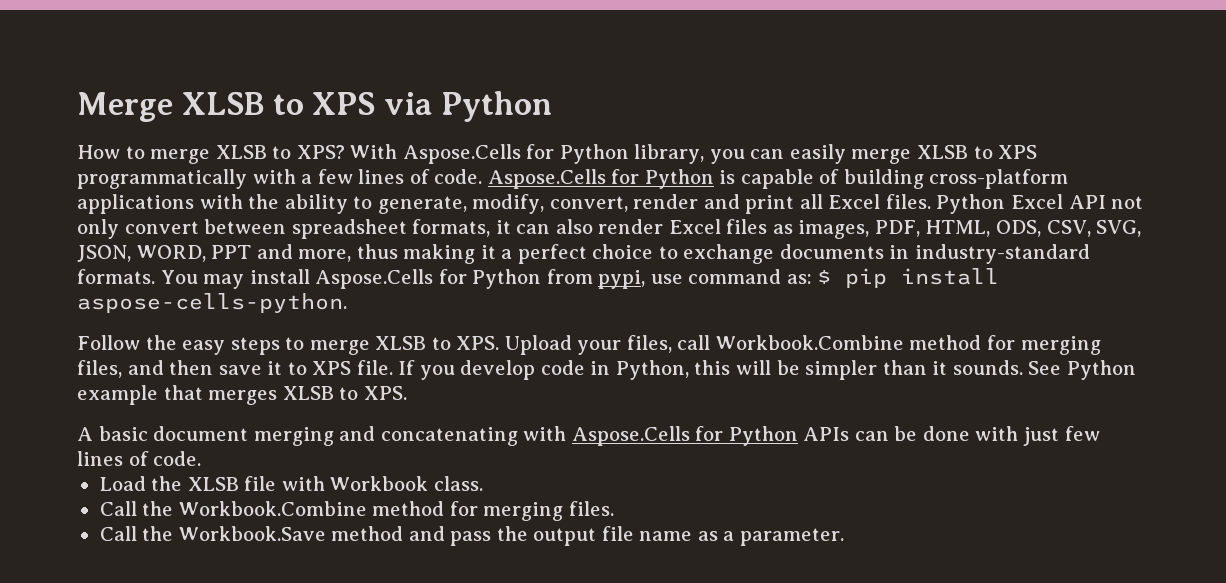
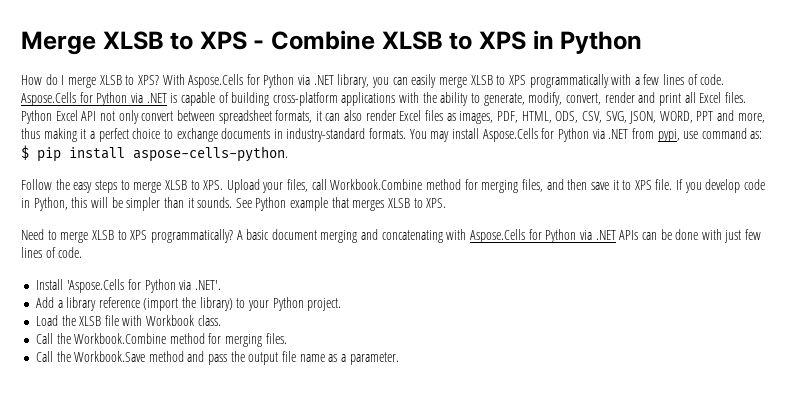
[384,92,433,115] via -> [253,30,554,50] - Combine XLSB to XPS in
[125,146,145,159] to -> [45,74,65,85] do I
(629, 154) none -> [298,75,334,85] via .NET
(714, 179) none -> [130,93,167,103] via .NET
(542, 279) none -> [592,129,629,139] via .NET
(407, 393) none -> [21,229,233,243] Need to merge XLSB to XPS programmatically?
(798, 436) none -> [579,230,616,240] via .NET
(202, 458) none -> [35,279,222,293] [35,297,342,311] // Install 'Aspose.Cells for Python via .NET'. // Add a library reference (import the library) to your Python project.

